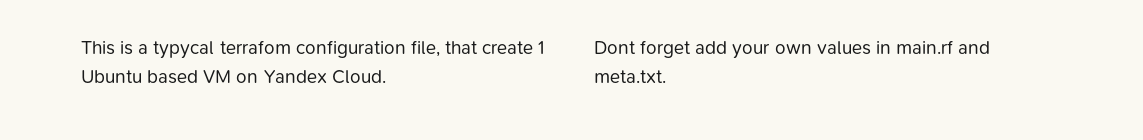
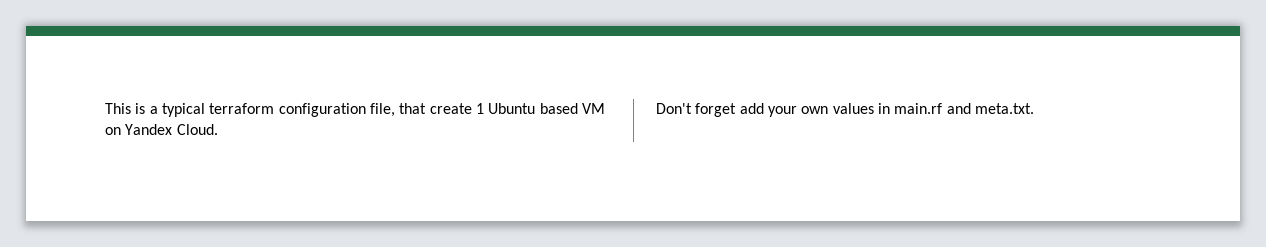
[153,40,291,59] typycal terrafom -> [161,103,275,117] typical terraform
[594,41,636,54] Dont -> [656,103,692,114] Don't

